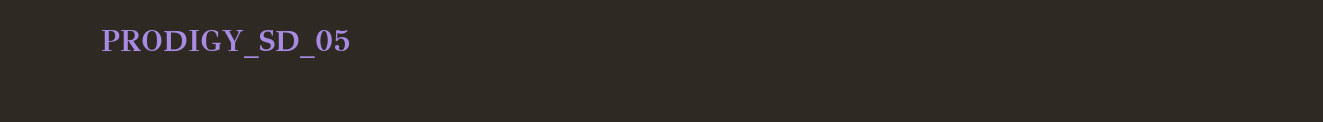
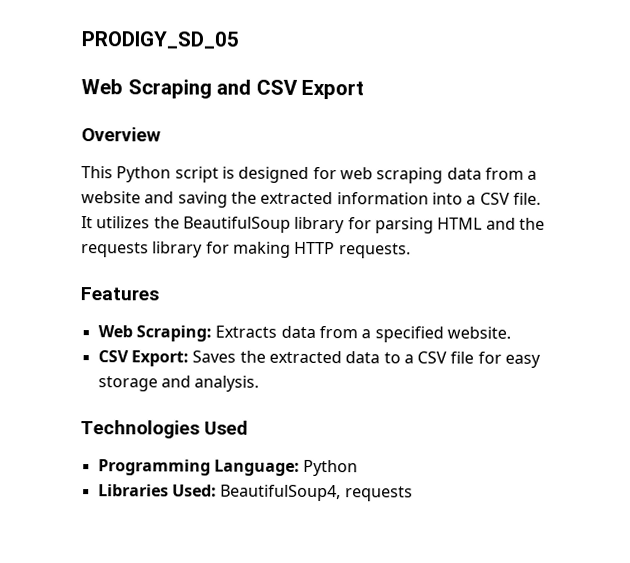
(351, 43) none -> [81,79,365,100] [81,127,161,142] [81,166,538,184] [81,191,541,208] [81,216,545,234] [81,241,411,259] [80,287,159,301] [97,325,511,343] [97,350,542,368] [97,375,260,392] [80,420,249,439] [97,459,359,477] [97,484,413,502] // Web Scraping and CSV Export // Overview // This Python script is designed for web scraping data from a website and saving the extracted information into a CSV file. It utilizes the BeautifulSoup library for parsing HTML and the requests library for making HTTP requests. // Features // Web Scraping: Extracts data from a specified website. // CSV Export: Saves the extracted data to a CSV file for easy storage and analysis. // Technologies Used // Programming Language: Python // Libraries Used: BeautifulSoup4, requests

